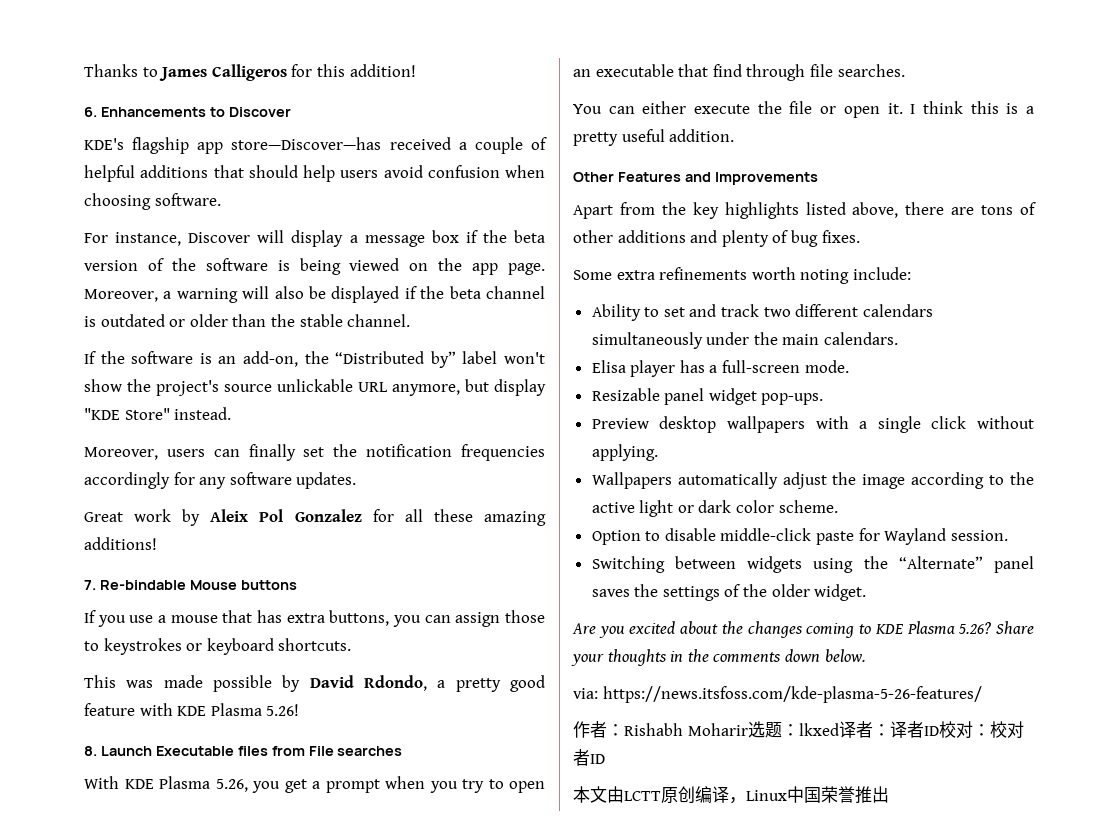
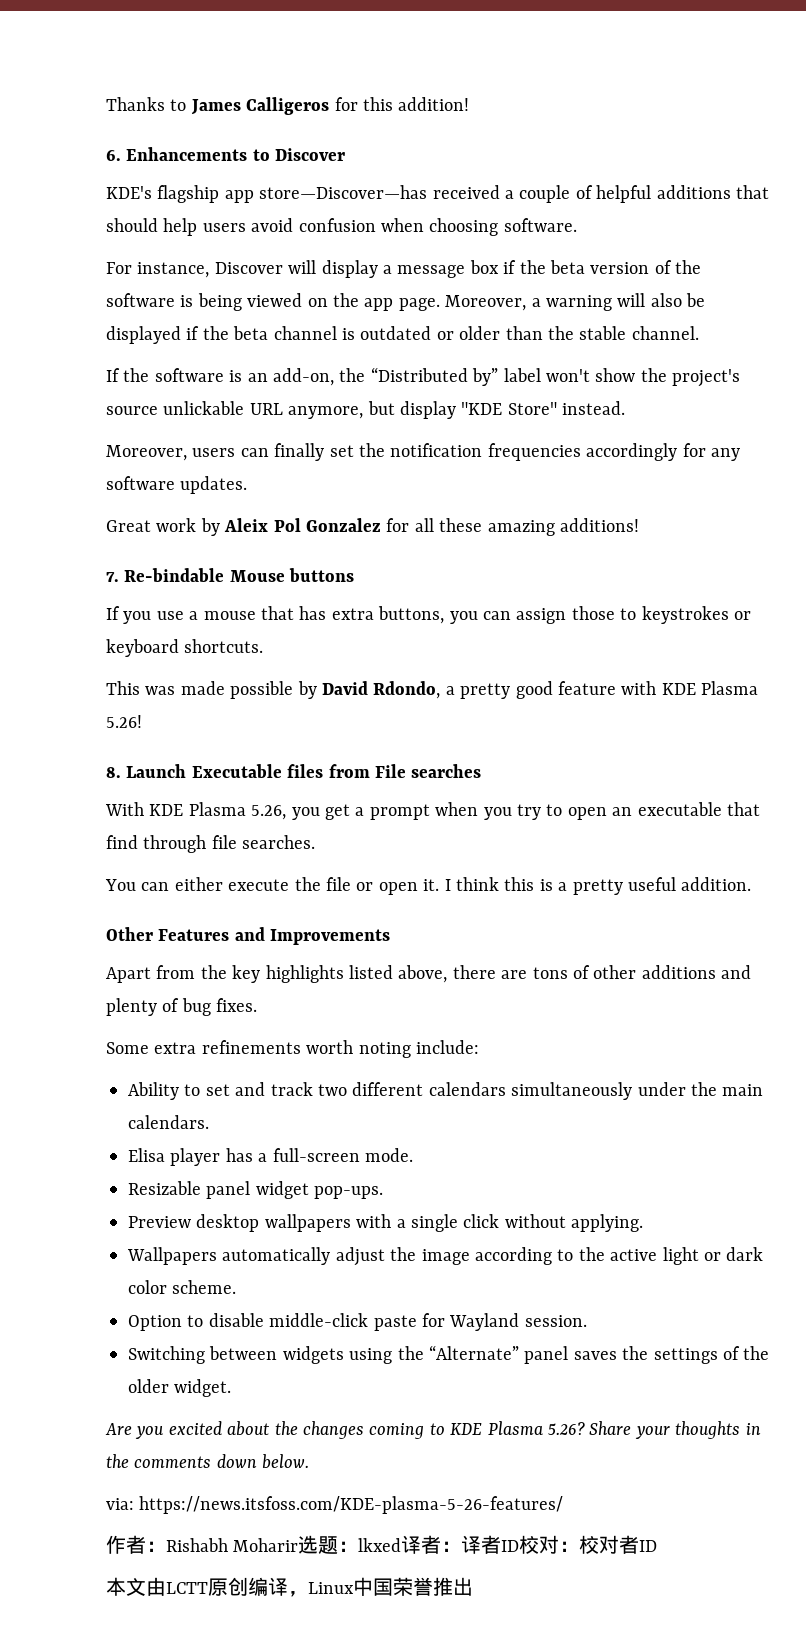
[602,686,982,703] https://news.itsfoss.com/kde-plasma-5-26-features/ -> [139,1496,564,1514] https://news.itsfoss.com/KDE-plasma-5-26-features/

